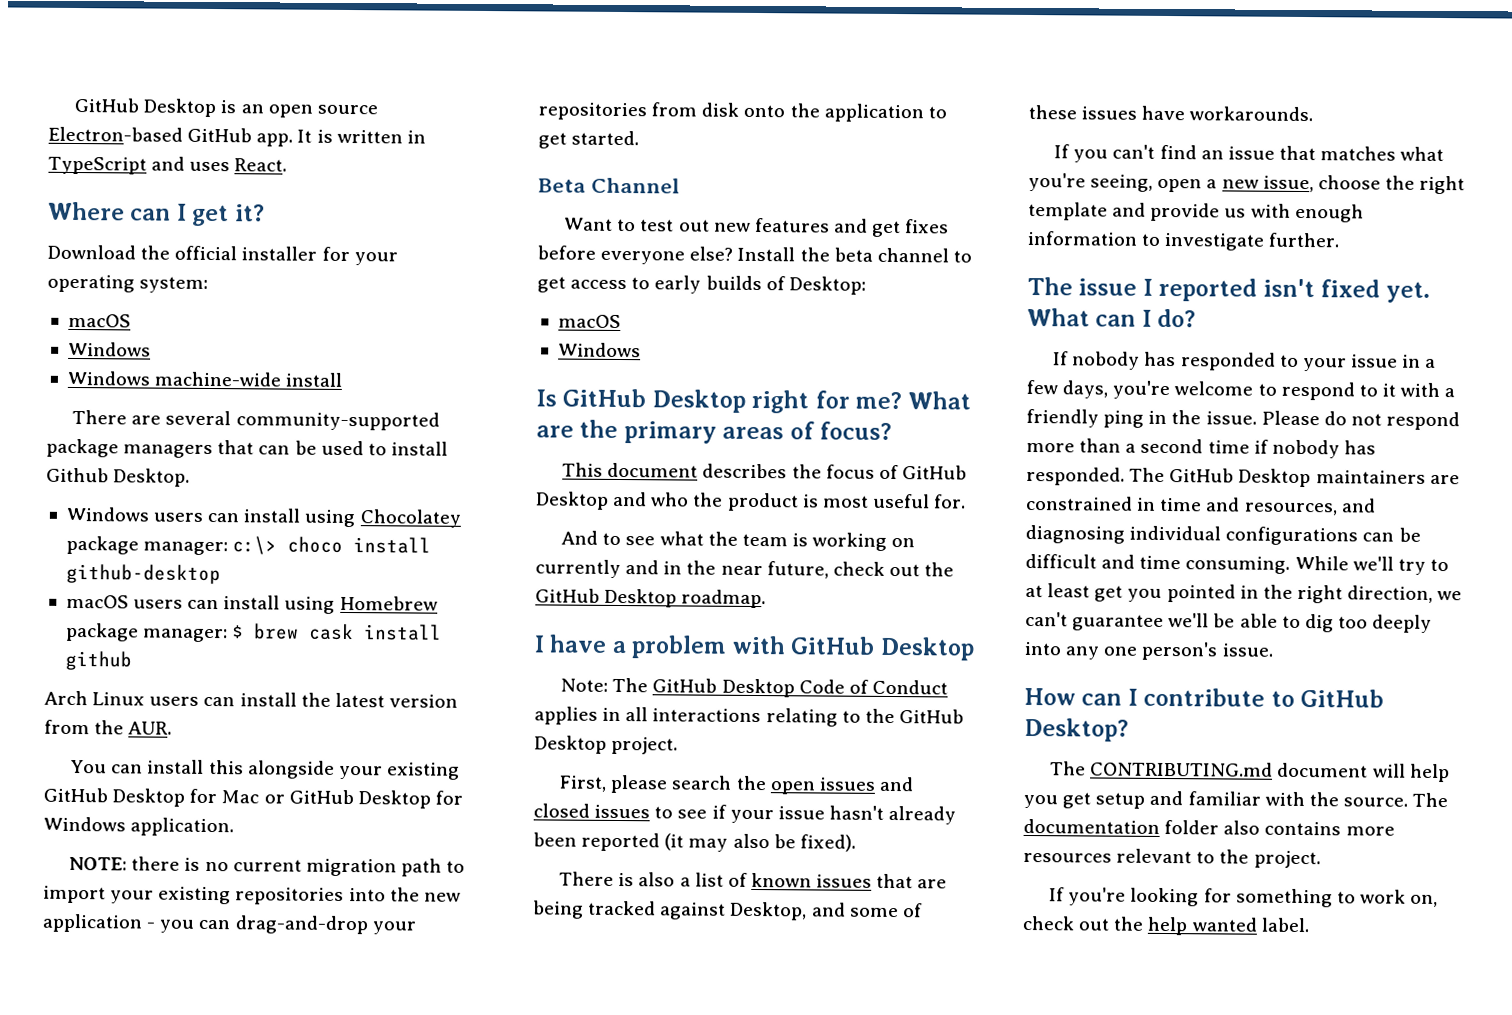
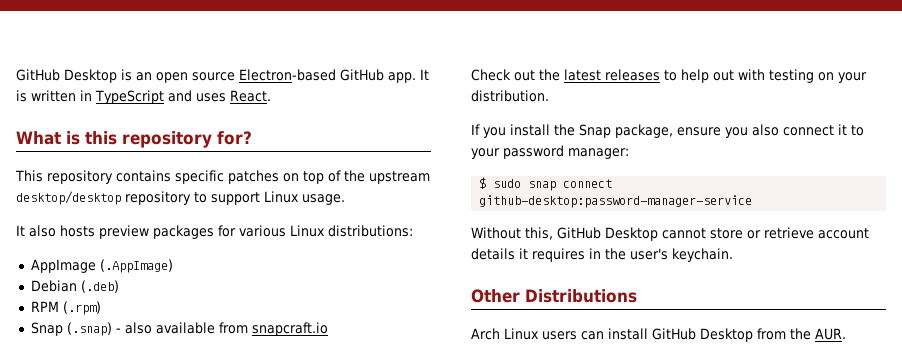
[48,201,265,227] [47,244,398,266] [47,274,209,293] [67,313,131,328] [67,341,151,357] [66,370,343,387] [72,409,440,431] [46,438,448,459] [46,467,191,487] [65,506,461,528] [65,535,432,556] [65,563,221,585] [65,594,438,614] [65,622,443,643] [64,650,132,671] Where can I get it? // Download the official installer for your operating system: // macOS // Windows // Windows machine-wide install // There are several community-supported package managers that can be used to install Github Desktop. // Windows users can install using Chocolatey package manager: c:\> choco install github-desktop // macOS users can install using Homebrew package manager: $ brew cask install github -> [16,131,252,148] [15,170,430,184] [16,191,345,205] [16,225,413,239] [30,259,173,273] [30,280,119,293] [30,301,101,315] [30,322,328,336] [471,69,867,83] [471,90,549,102] [471,124,864,138] [471,145,629,159] [479,177,613,191] [479,195,753,208] [471,227,869,241] [471,248,733,262] [471,289,637,303] What is this repository for? // This repository contains specific patches on top of the upstream desktop/desktop repository to support Linux usage. // It also hosts preview packages for various Linux distributions: // AppImage (.AppImage) // Debian (.deb) // RPM (.rpm) // Snap (.snap) - also available from snapcraft.io // Check out the latest releases to help out with testing on your distribution. // If you install the Snap package, ensure you also connect it to your password manager: // $ sudo snap connect github-desktop:password-manager-service // Without this, GitHub Desktop cannot store or retrieve account details it requires in the user's keychain. // Other Distributions
[300,692,458,708] the latest version -> [652,328,753,342] GitHub Desktop
[70,759,460,780] [43,787,463,809] [43,816,235,837] [69,856,466,877] [43,885,461,905] [42,913,416,935] [538,102,947,123] [538,130,640,149] [538,177,680,194] [564,217,950,238] [537,245,972,265] [537,275,866,295] [557,314,621,329] [557,342,641,358] [536,388,971,414] [536,419,893,444] [562,462,967,480] [535,491,967,512] [561,530,916,551] [535,559,955,579] [535,588,767,609] [534,634,975,661] [560,677,948,698] [534,706,964,727] [534,735,679,755] [559,774,914,795] [533,803,957,825] [533,832,856,852] [559,871,948,889] [532,900,923,921] [1028,104,1314,122] [1054,144,1445,163] [1028,172,1466,195] [1028,201,1364,223] [1027,230,1341,251] [1027,276,1430,303] [1027,307,1197,328] [1053,351,1437,372] [1026,379,1456,401] [1026,408,1461,431] [1026,438,1376,459] [1026,466,1460,488] [1025,495,1376,516] [1025,524,1421,546] [1025,553,1449,575] [1025,583,1463,604] [1025,611,1433,633] [1024,641,1274,661] [1024,687,1385,708] [1024,717,1129,742] [1050,761,1450,783] [1023,790,1449,809] [1023,818,1395,836] [1023,848,1321,869] [1049,887,1439,908] [1022,915,1310,936] // You can install this alongside your existing GitHub Desktop for Mac or GitHub Desktop for Windows application. // NOTE: there is no current migration path to import your existing repositories into the new application - you can drag-and-drop your repositories from disk onto the application to get started. // Beta Channel // Want to test out new features and get fixes before everyone else? Install the beta channel to get access to early builds of Desktop: // macOS // Windows // Is GitHub Desktop right for me? What are the primary areas of focus? // This document describes the focus of GitHub Desktop and who the product is most useful for. // And to see what the team is working on currently and in the near future, check out the GitHub Desktop roadmap. // I have a problem with GitHub Desktop // Note: The GitHub Desktop Code of Conduct applies in all interactions relating to the GitHub Desktop project. // First, please search the open issues and closed issues to see if your issue hasn't already been reported (it may also be fixed). // There is also a list of known issues that are being tracked against Desktop, and some of these issues have workarounds. // If you can't find an issue that matches what you're seeing, open a new issue, choose the right template and provide us with enough information to investigate further. // The issue I reported isn't fixed yet. What can I do? // If nobody has responded to your issue in a few days, you're welcome to respond to it with a friendly ping in the issue. Please do not respond more than a second time if nobody has responded. The GitHub Desktop maintainers are constrained in time and resources, and diagnosing individual configurations can be difficult and time consuming. While we'll try to at least get you pointed in the right direction, we can't guarantee we'll be able to dig too deeply into any one person's issue. // How can I contribute to GitHub Desktop? // The CONTRIBUTING.md document will help you get setup and familiar with the source. The documentation folder also contains more resources relevant to the project. // If you're looking for something to work on, check out the help wanted label. -> (846, 334) none

